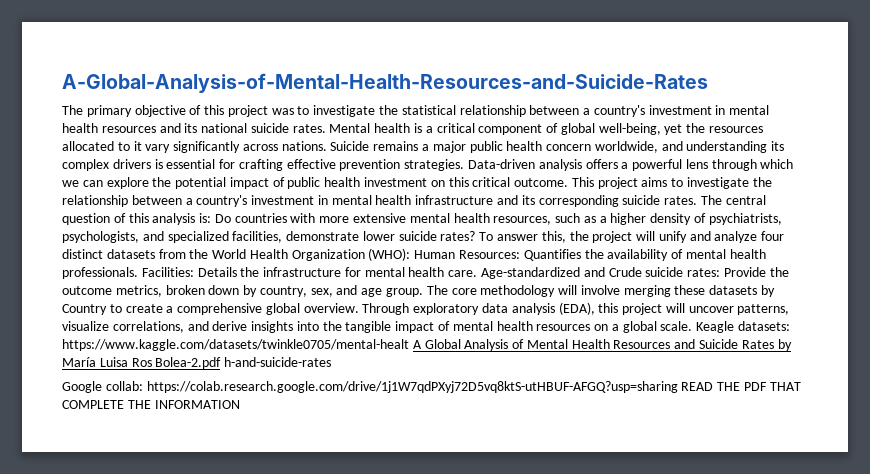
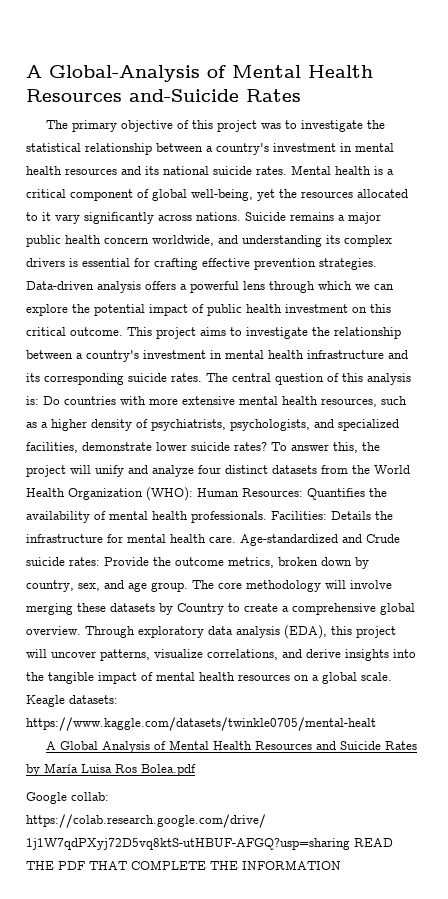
[62,73,708,93] A-Global-Analysis-of-Mental-Health-Resources-and-Suicide-Rates -> [26,65,373,82] [26,89,301,102] A Global-Analysis of Mental Health Resources and-Suicide Rates
(409, 345) none -> (376, 724) //
[155,357,332,369] Bolea-2.pdf h-and-suicide-rates -> [141,764,196,776] Bolea.pdf

